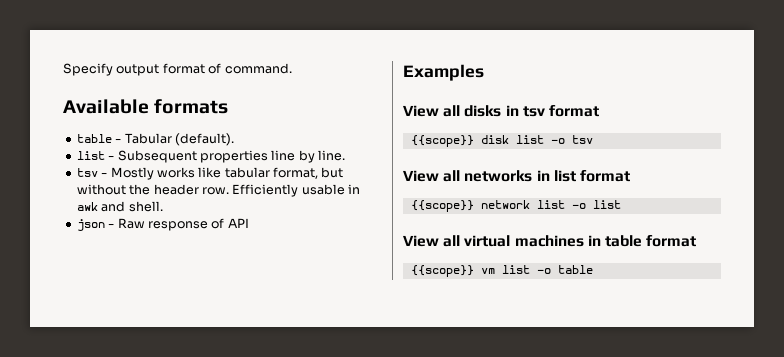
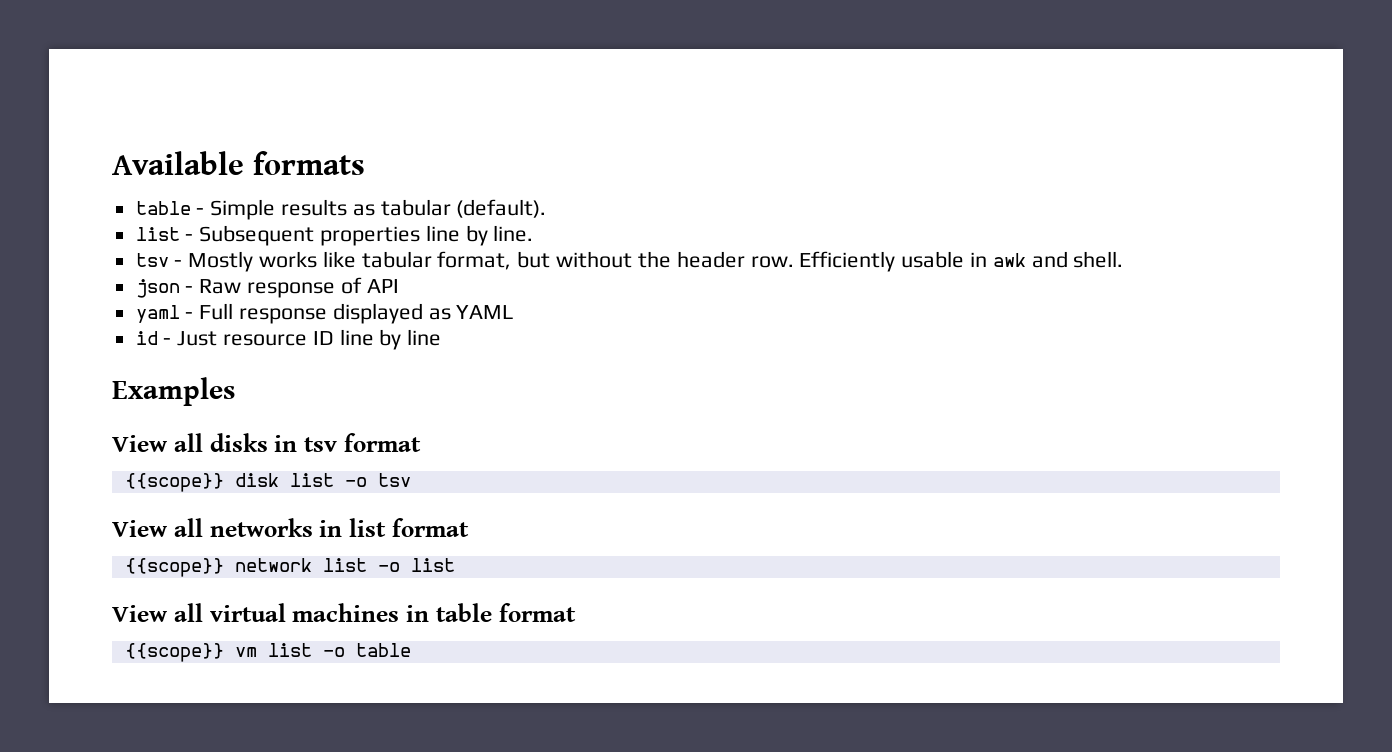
[63,63,292,76] Specify output format of command. // -> (112, 163) none
[124,133,172,144] Tabular -> [210,199,451,220] Simple results as tabular
(249, 223) none -> [135,303,514,324] [135,329,442,350] // yaml - Full response displayed as YAML // id - Just resource ID line by line

